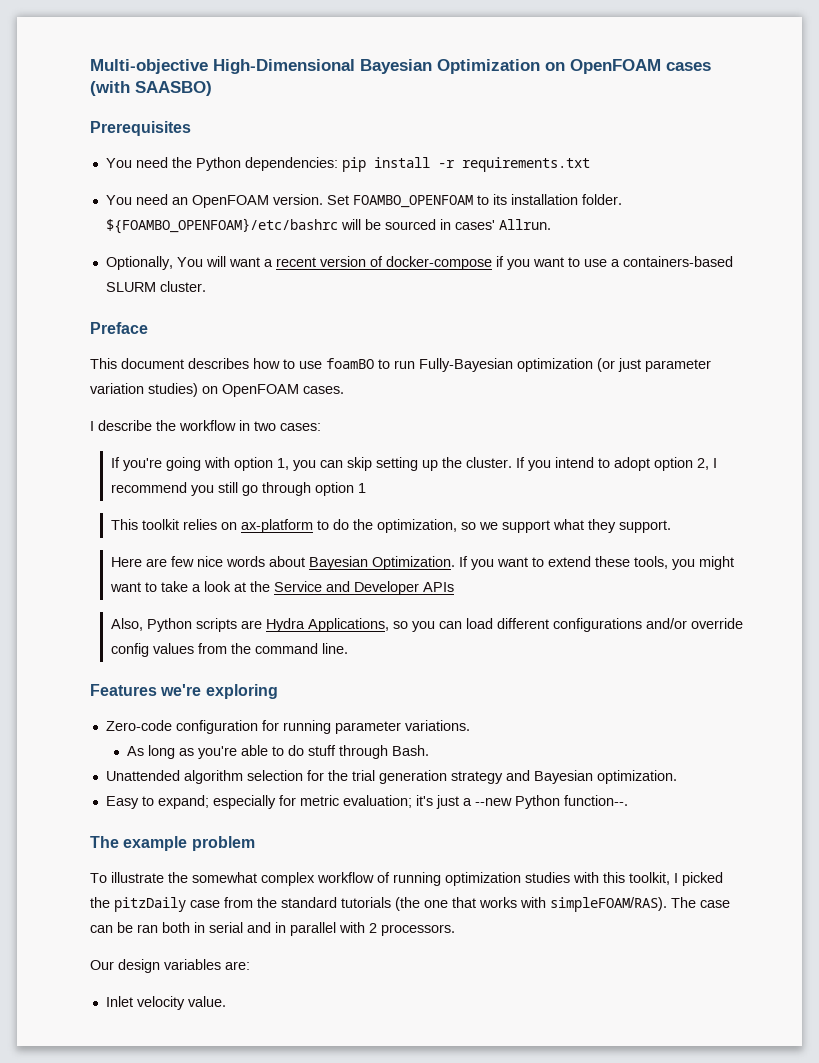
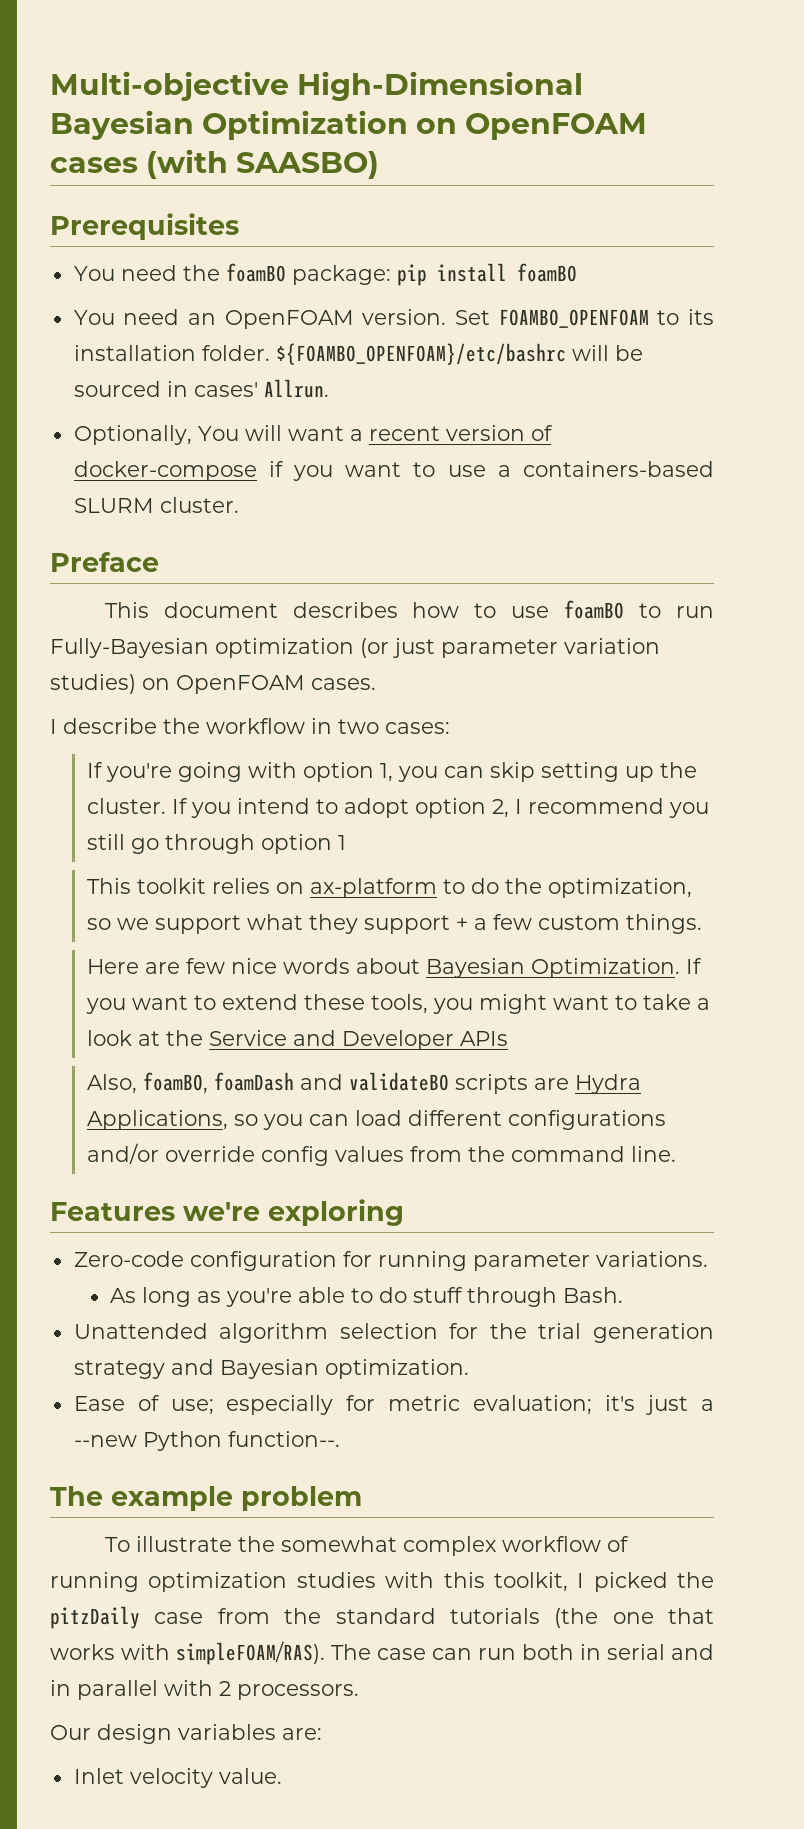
[195,157,590,172] Python dependencies: pip install -r requirements.txt -> [225,263,577,286] foamBO package: pip install foamBO
[618,520,671,533] support. -> [363,914,702,934] support + a few custom things.
[146,618,192,632] Python -> [142,1072,449,1094] foamBO, foamDash and validateBO
[105,795,209,809] Easy to expand; -> [73,1395,214,1415] Ease of use;
[117,922,158,933] be ran -> [478,1648,516,1660] run

